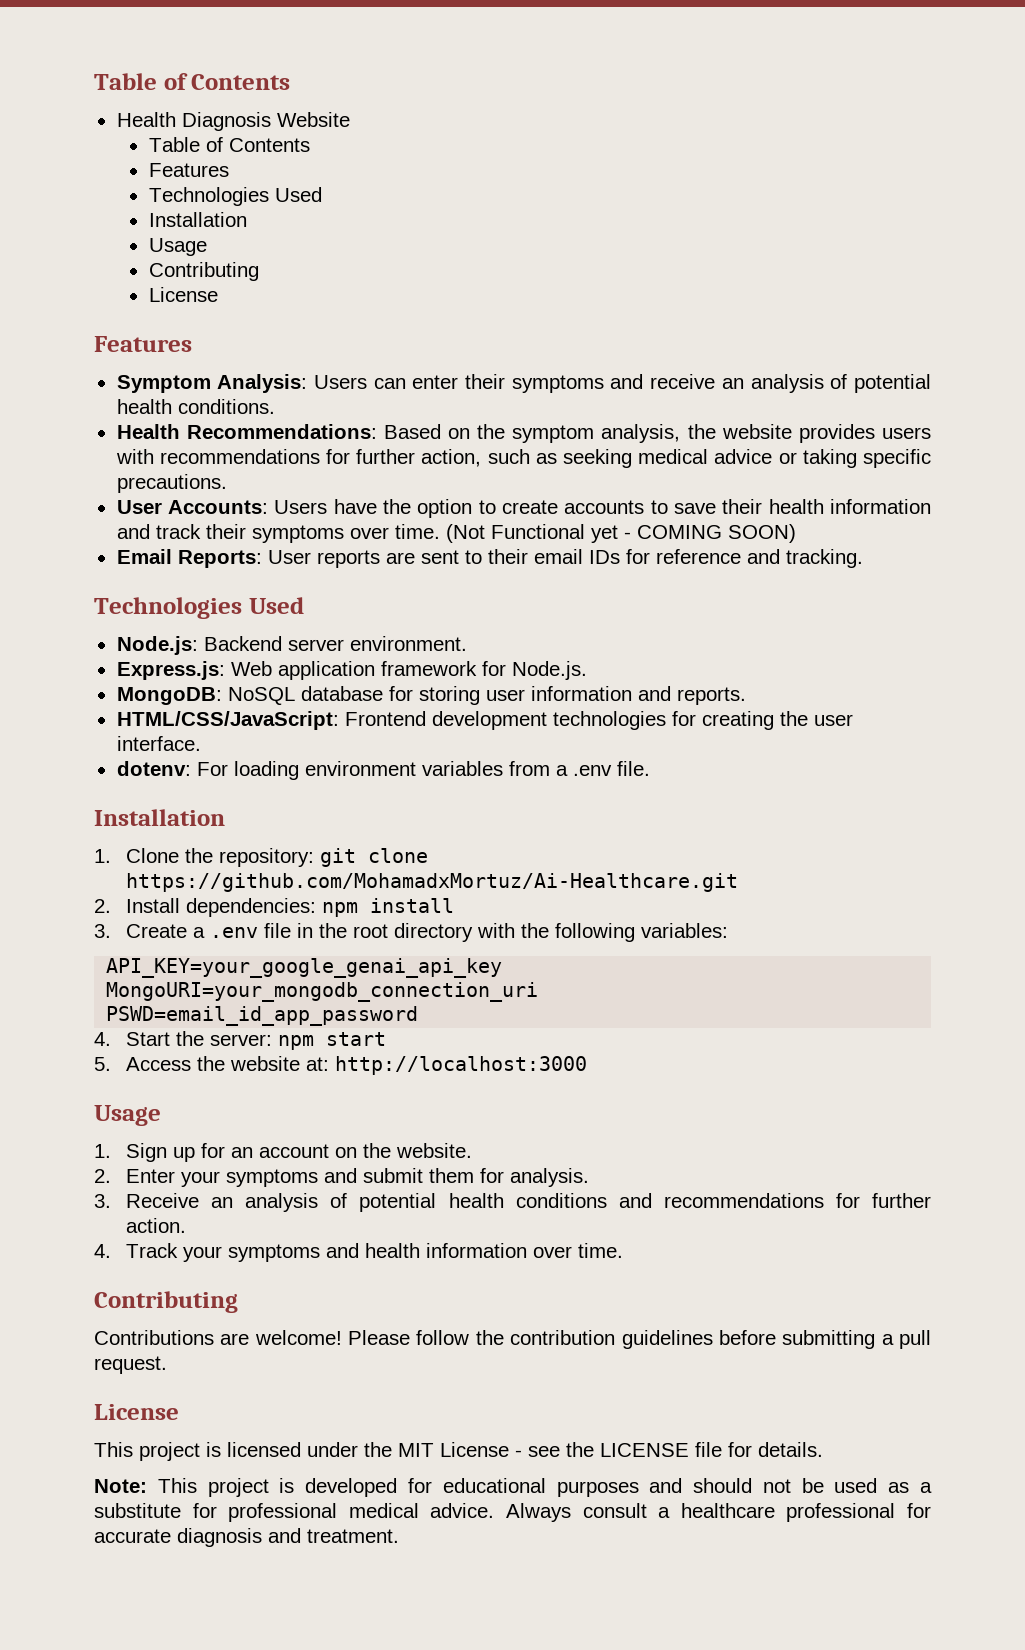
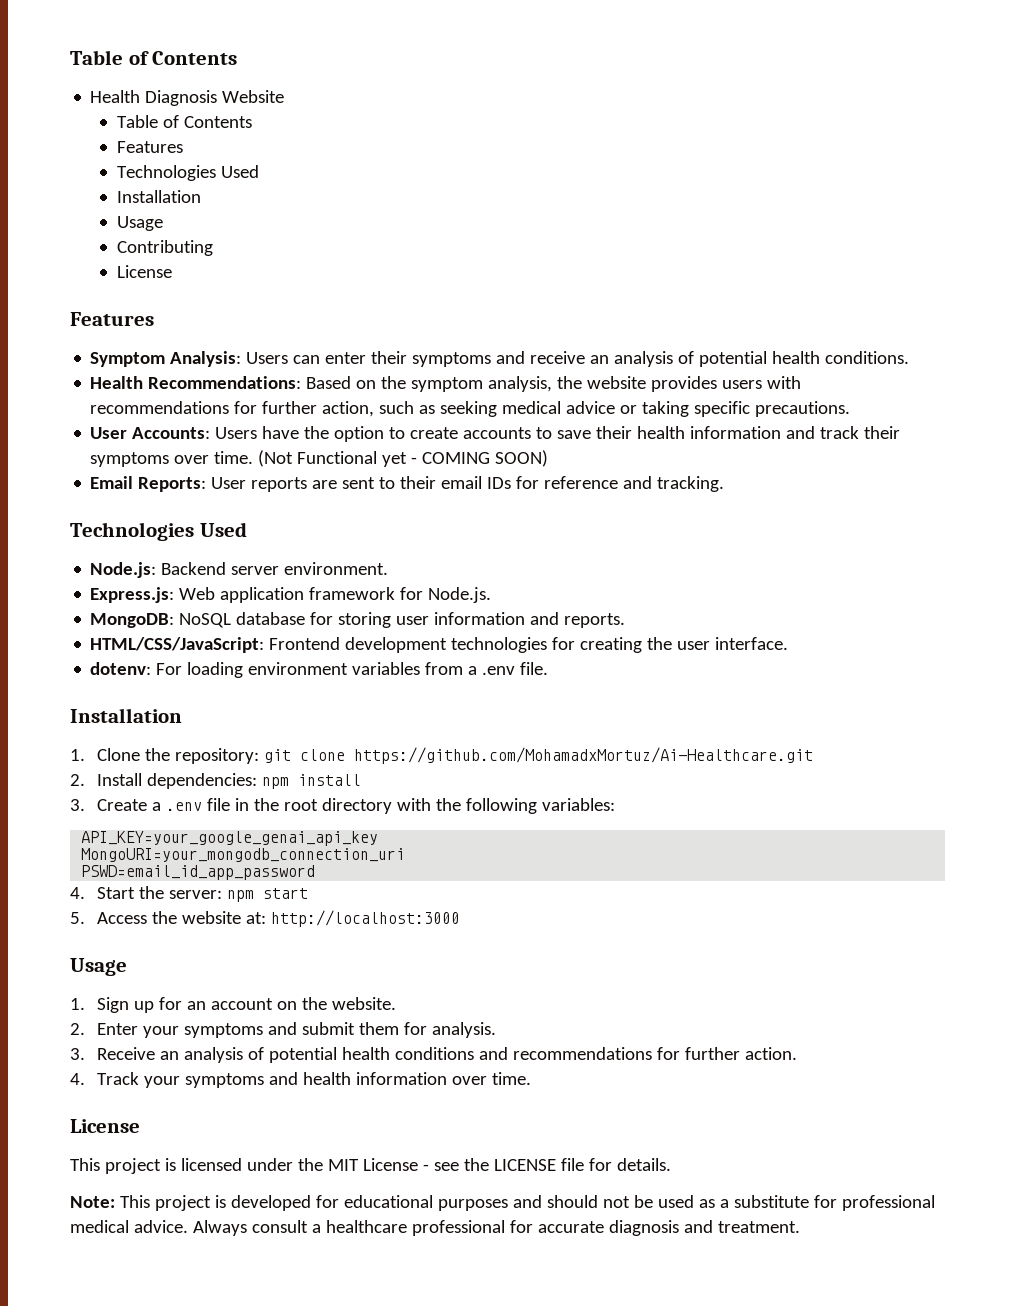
[94,1291,238,1313] [94,1330,932,1349] [94,1356,167,1374] // Contributing // Contributions are welcome! Please follow the contribution guidelines before submitting a pull request. -> (531, 1078) none

